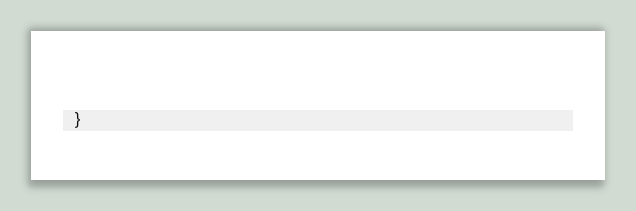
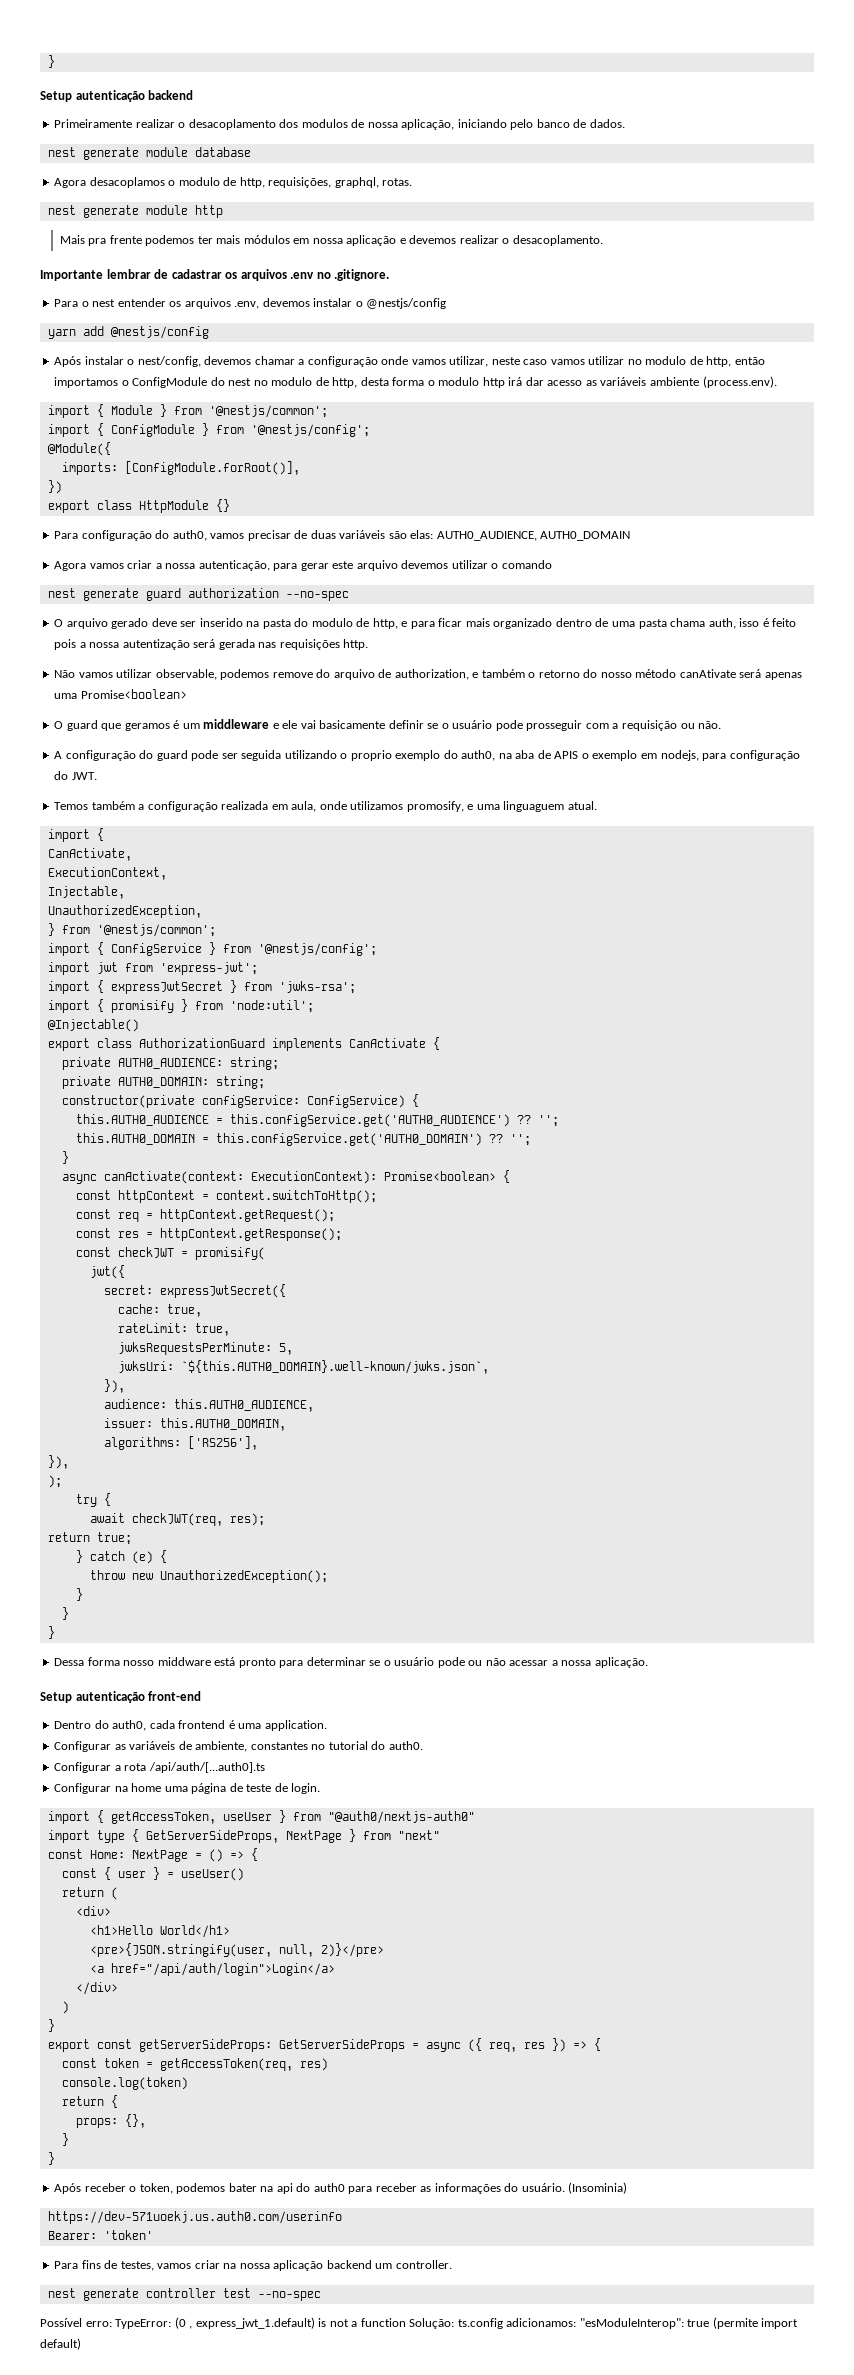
[72,112,82,128] } -> [47,55,55,68] [40,90,194,102] [54,119,625,130] [47,147,251,160] [54,177,413,188] [47,205,223,218] [59,235,603,246] [40,269,390,281] [54,298,447,309] [47,326,209,339] [54,356,765,367] [54,376,777,388] [47,404,328,418] [47,423,370,437] [47,442,111,456] [61,461,300,475] [47,480,62,494] [47,499,230,513] [54,530,631,541] [54,560,552,571] [47,588,349,601] [54,618,797,629] [54,639,369,650] [54,669,802,680] [54,689,187,699] [54,719,722,731] [54,750,800,761] [54,771,97,780] [54,801,597,812] [47,828,104,842] [47,848,132,861] [47,867,167,880] [47,886,125,899] [47,905,202,918] [47,923,216,937] [47,942,377,956] [47,962,258,975] [47,980,356,994] [47,999,314,1013] [47,1019,139,1032] [47,1037,440,1051] [61,1057,279,1070] [61,1076,265,1089] [61,1094,419,1108] [75,1114,559,1127] [75,1133,531,1146] [61,1151,69,1164] [61,1170,510,1184] [75,1190,377,1203] [75,1209,335,1222] [75,1228,342,1241] [75,1247,265,1260] [89,1265,125,1279] [103,1284,286,1298] [117,1304,202,1317] [117,1323,230,1336] [117,1342,293,1355] [117,1360,489,1374] [103,1379,125,1393] [103,1399,314,1412] [103,1418,286,1431] [103,1436,258,1450] [47,1455,69,1469] [47,1475,62,1488] [75,1493,111,1507] [89,1513,265,1526] [47,1532,132,1545] [75,1550,167,1564] [89,1570,328,1583] [75,1588,83,1601] [61,1607,69,1620] [47,1626,55,1639] [54,1657,648,1668] [40,1691,202,1703] [54,1720,327,1731] [54,1741,423,1752] [54,1762,265,1773] [54,1783,321,1794] [47,1810,475,1824] [47,1829,440,1843] [47,1848,258,1862] [61,1867,244,1881] [61,1887,118,1900] [75,1906,111,1916] [89,1925,230,1938] [89,1943,384,1957] [89,1963,335,1976] [75,1982,118,1995] [61,2001,69,2014] [47,2019,55,2032] [47,2038,601,2052] [61,2058,328,2071] [61,2077,188,2090] [61,2095,118,2108] [75,2114,146,2128] [61,2133,69,2146] [47,2152,55,2165] [54,2182,628,2194] [47,2211,342,2224] [47,2230,153,2240] [54,2260,452,2271] [47,2288,321,2301] [40,2317,799,2329] [40,2338,81,2350] } // Setup autenticação backend // Primeiramente realizar o desacoplamento dos modulos de nossa aplicação, iniciando pelo banco de dados. // nest generate module database // Agora desacoplamos o modulo de http, requisições, graphql, rotas. // nest generate module http // Mais pra frente podemos ter mais módulos em nossa aplicação e devemos realizar o desacoplamento. // Importante lembrar de cadastrar os arquivos .env no .gitignore. // Para o nest entender os arquivos .env, devemos instalar o @nestjs/config // yarn add @nestjs/config // Após instalar o nest/config, devemos chamar a configuração onde vamos utilizar, neste caso vamos utilizar no modulo de http, então importamos o ConfigModule do nest no modulo de http, desta forma o modulo http irá dar acesso as variáveis ambiente (process.env). // import { Module } from '@nestjs/common'; // import { ConfigModule } from '@nestjs/config'; // @Module({ // imports: [ConfigModule.forRoot()], // }) // export class HttpModule {} // Para configuração do auth0, vamos precisar de duas variáveis são elas: AUTH0_AUDIENCE, AUTH0_DOMAIN // Agora vamos criar a nossa autenticação, para gerar este arquivo devemos utilizar o comando // nest generate guard authorization --no-spec // O arquivo gerado deve ser inserido na pasta do modulo de http, e para ficar mais organizado dentro de uma pasta chama auth, isso é feito pois a nossa autentização será gerada nas requisições http. // Não vamos utilizar observable, podemos remove do arquivo de authorization, e também o retorno do nosso método canAtivate será apenas uma Promise<boolean> // O guard que geramos é um middleware e ele vai basicamente definir se o usuário pode prosseguir com a requisição ou não. // A configuração do guard pode ser seguida utilizando o proprio exemplo do auth0, na aba de APIS o exemplo em nodejs, para configuração do JWT. // Temos também a configuração realizada em aula, onde utilizamos promosify, e uma linguaguem atual. // import { // CanActivate, // ExecutionContext, // Injectable, // UnauthorizedException, // } from '@nestjs/common'; // import { ConfigService } from '@nestjs/config'; // import jwt from 'express-jwt'; // import { expressJwtSecret } from 'jwks-rsa'; // import { promisify } from 'node:util'; // @Injectable() // export class AuthorizationGuard implements CanActivate { // private AUTH0_AUDIENCE: string; // private AUTH0_DOMAIN: string; // constructor(private configService: ConfigService) { // this.AUTH0_AUDIENCE = this.configService.get('AUTH0_AUDIENCE') ?? ''; // this.AUTH0_DOMAIN = this.configService.get('AUTH0_DOMAIN') ?? ''; // } // async canActivate(context: ExecutionContext): Promise<boolean> { // const httpContext = context.switchToHttp(); // const req = httpContext.getRequest(); // const res = httpContext.getResponse(); // const checkJWT = promisify( // jwt({ // secret: expressJwtSecret({ // cache: true, // rateLimit: true, // jwksRequestsPerMinute: 5, // jwksUri: `${this.AUTH0_DOMAIN}.well-known/jwks.json`, // }), // audience: this.AUTH0_AUDIENCE, // issuer: this.AUTH0_DOMAIN, // algorithms: ['RS256'], // }), // ); // try { // await checkJWT(req, res); // return true; // } catch (e) { // throw new UnauthorizedException(); // } // } // } // Dessa forma nosso middware está pronto para determinar se o usuário pode ou não acessar a nossa aplicação. // Setup autenticação front-end // Dentro do auth0, cada frontend é uma application. // Configurar as variáveis de ambiente, constantes no tutorial do auth0. // Configurar a rota /api/auth/[...auth0].ts // Configurar na home uma página de teste de login. // import { getAccessToken, useUser } from "@auth0/nextjs-auth0" // import type { GetServerSideProps, NextPage } from "next" // const Home: NextPage = () => { // const { user } = useUser() // return ( // <div> // <h1>Hello World</h1> // <pre>{JSON.stringify(user, null, 2)}</pre> // <a href="/api/auth/login">Login</a> // </div> // ) // } // export const getServerSideProps: GetServerSideProps = async ({ req, res }) => { // const token = getAccessToken(req, res) // console.log(token) // return { // props: {}, // } // } // Após receber o token, podemos bater na api do auth0 para receber as informações do usuário. (Insominia) // https://dev-571uoekj.us.auth0.com/userinfo // Bearer: 'token' // Para fins de testes, vamos criar na nossa aplicação backend um controller. // nest generate controller test --no-spec // Possível erro: TypeError: (0 , express_jwt_1.default) is not a function Solução: ts.config adicionamos: "esModuleInterop": true (permite import default)

